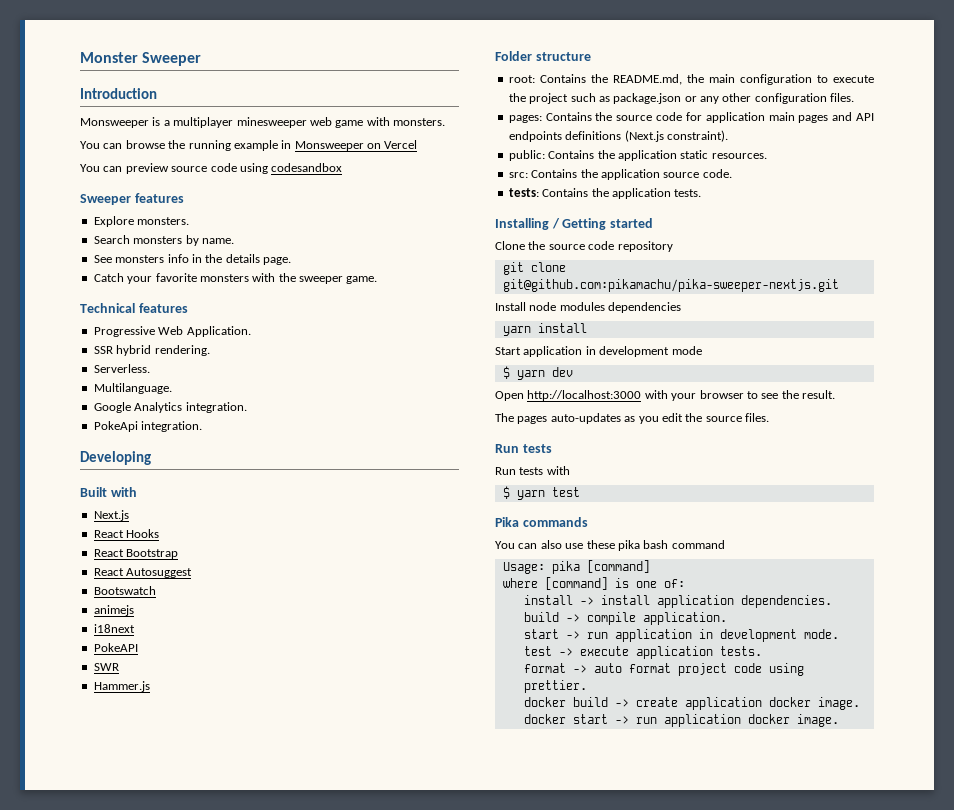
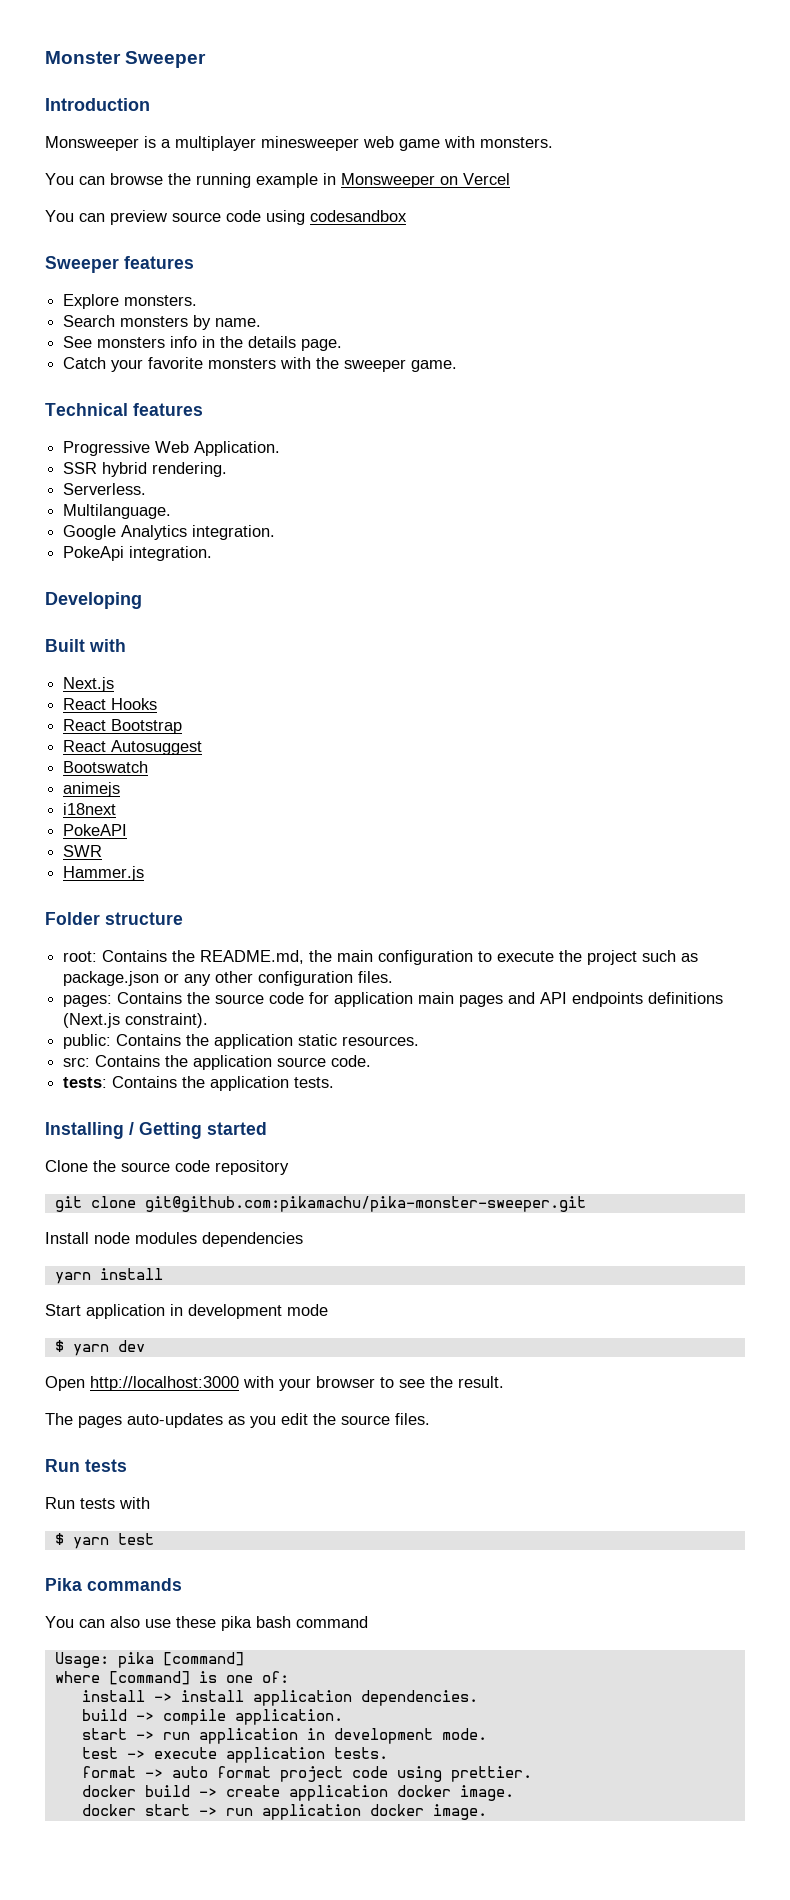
[502,279,839,292] git@github.com:pikamachu/pika-sweeper-nextjs.git -> [144,1196,586,1212] git@github.com:pikamachu/pika-monster-sweeper.git

